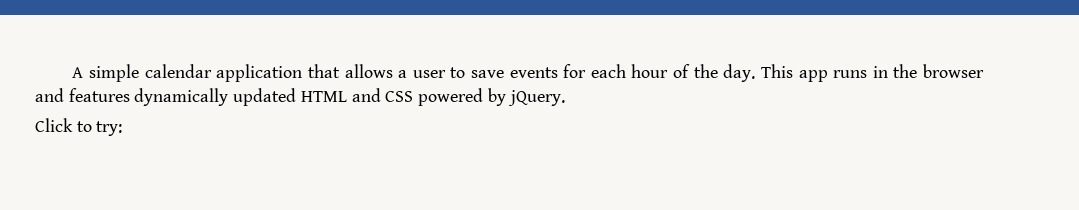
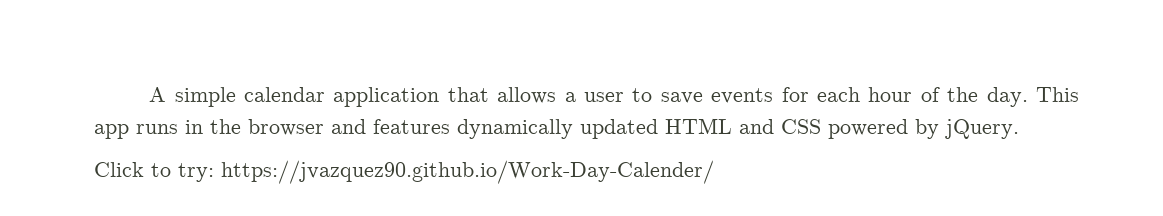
(123, 128) none -> [221,160,714,184] https://jvazquez90.github.io/Work-Day-Calender/

